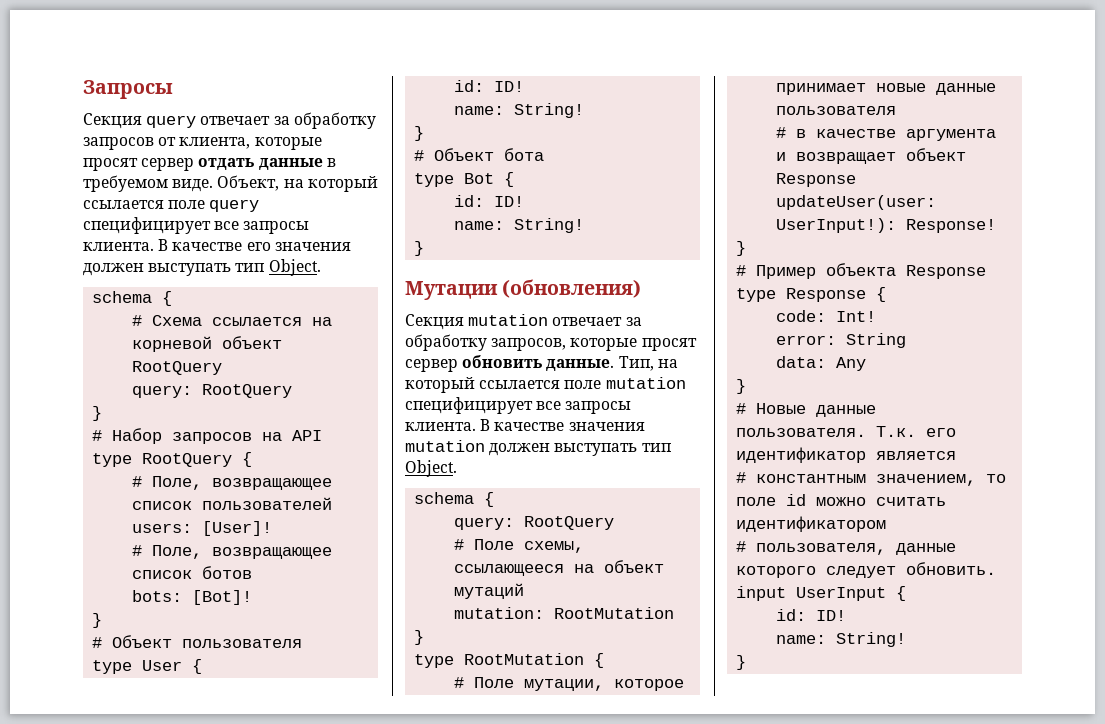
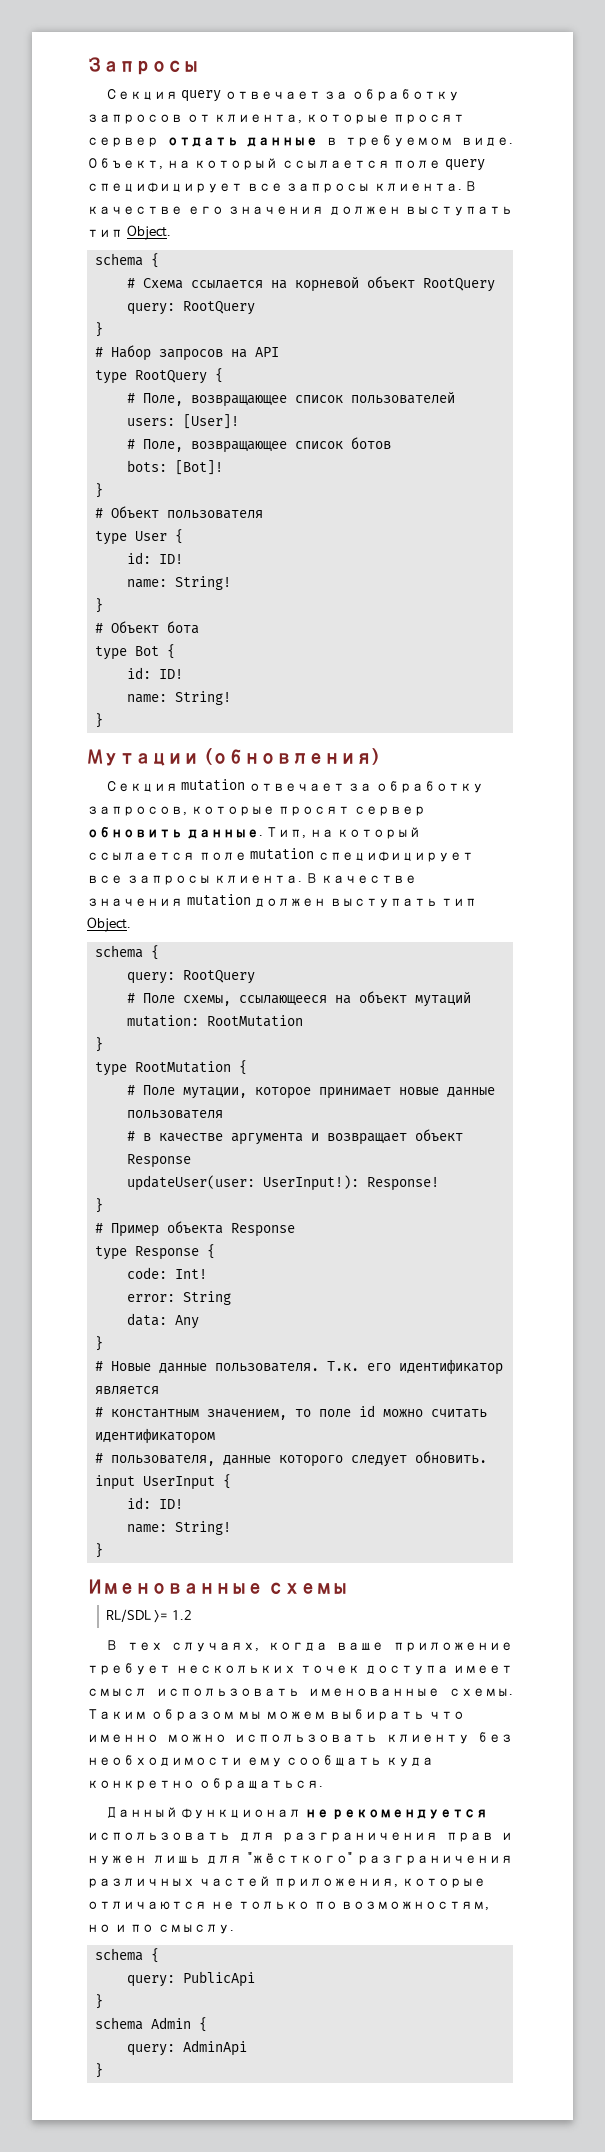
(747, 662) none -> [87,1579,348,1594] [105,1609,192,1623] [105,1640,513,1652] [87,1663,513,1675] [87,1688,513,1697] [87,1709,465,1721] [87,1732,513,1744] [87,1755,434,1767] [87,1778,323,1790] [105,1807,489,1820] [87,1832,513,1842] [87,1852,513,1865] [87,1876,486,1888] [87,1901,490,1911] [87,1924,234,1934] [94,1948,159,1963] [126,1971,255,1987] [94,1994,103,2009] [94,2017,207,2032] [126,2040,247,2056] [94,2063,103,2078] // Именованные схемы // RL/SDL >= 1.2 // В тех случаях, когда ваше приложение требует нескольких точек доступа имеет смысл использовать именованные схемы. Таким образом мы можем выбирать что именно можно использовать клиенту без необходимости ему сообщать куда конкретно обращаться. // Данный функционал не рекомендуется использовать для разграничения прав и нужен лишь для "жёсткого" разграничения различных частей приложения, которые отличаются не только по возможностям, но и по смыслу. // schema { // query: PublicApi // } // schema Admin { // query: AdminApi // }

